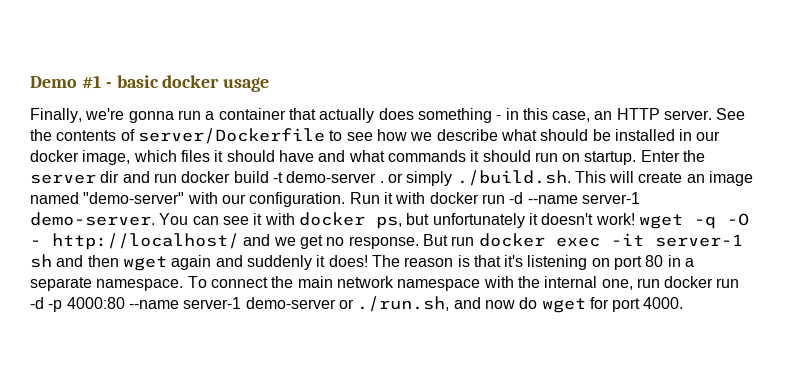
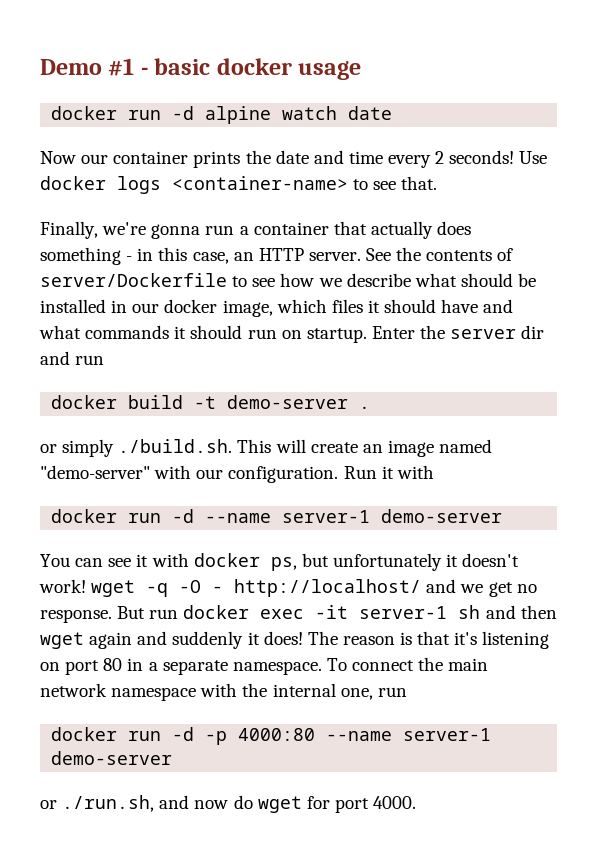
(270, 84) none -> [51,106,393,124] [40,150,548,168] [40,176,438,194] // docker run -d alpine watch date // Now our container prints the date and time every 2 seconds! Use docker logs <container-name> to see that.
(177, 178) none -> (105, 360) //
(384, 182) none -> (371, 407) //
(426, 198) none -> (434, 472) //
[30,212,155,226] demo-server. -> [381,509,503,523] demo-server //
(660, 283) none -> (407, 692) //
(336, 303) none -> (173, 758) //

